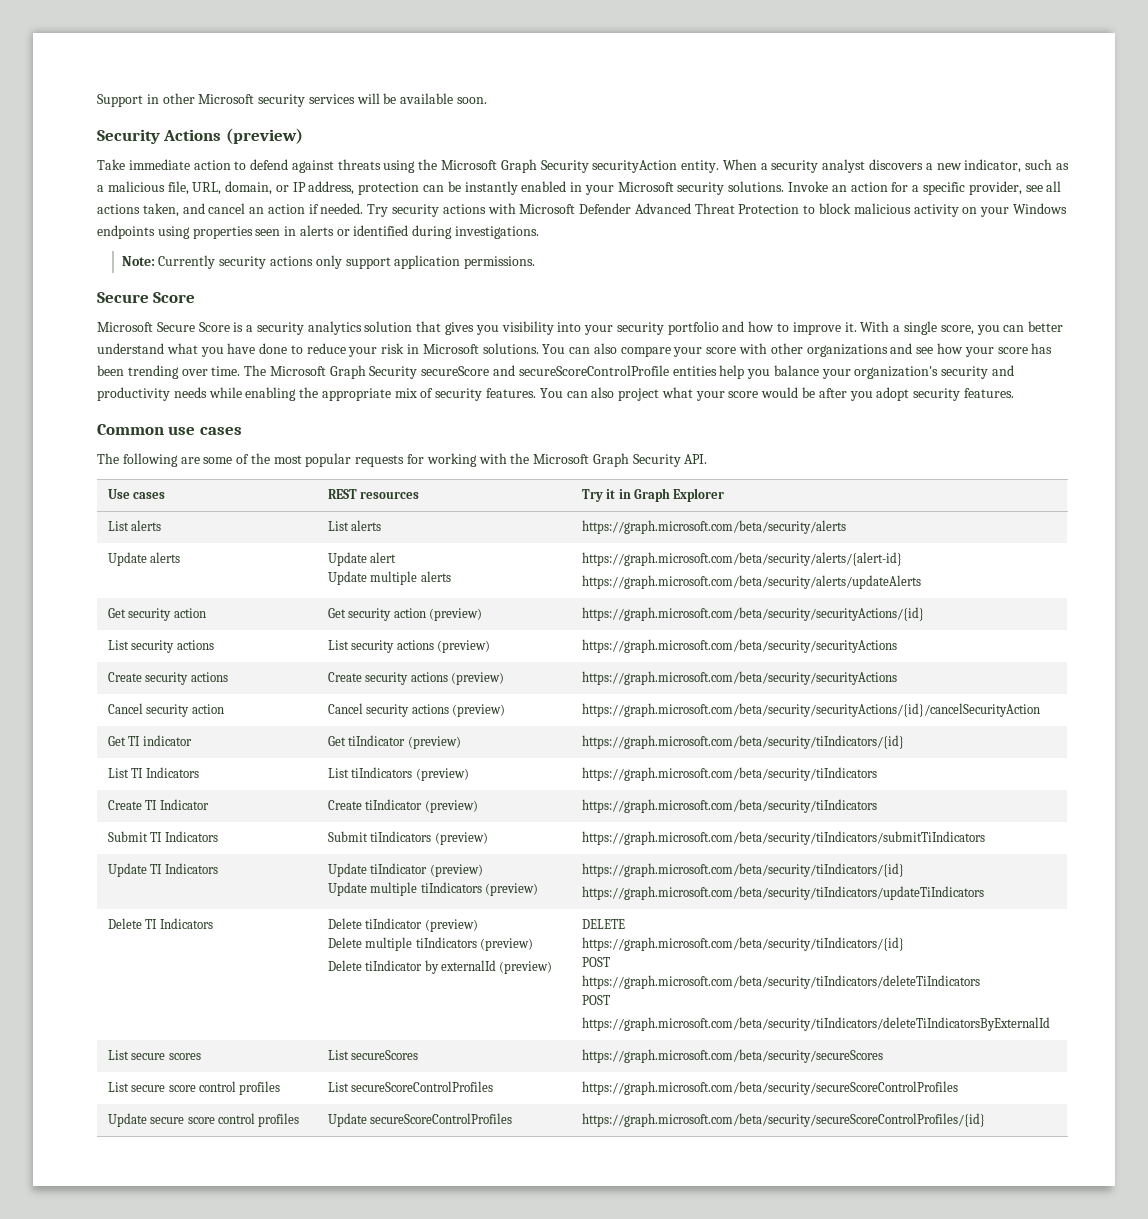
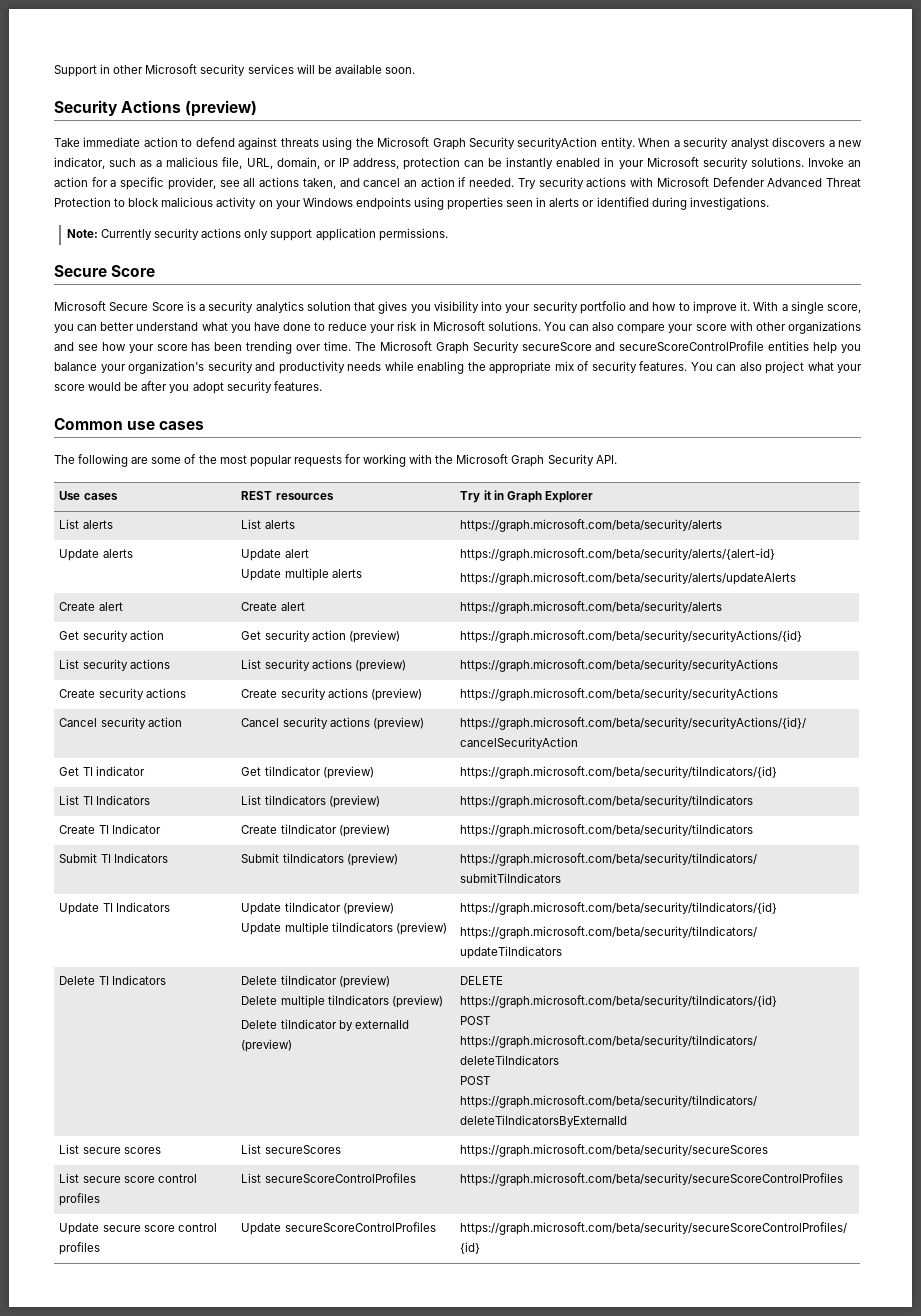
(921, 582) none -> [59,602,123,611] [241,602,305,611] [460,601,723,614] // Create alert | Create alert | https://graph.microsoft.com/beta/security/alerts

